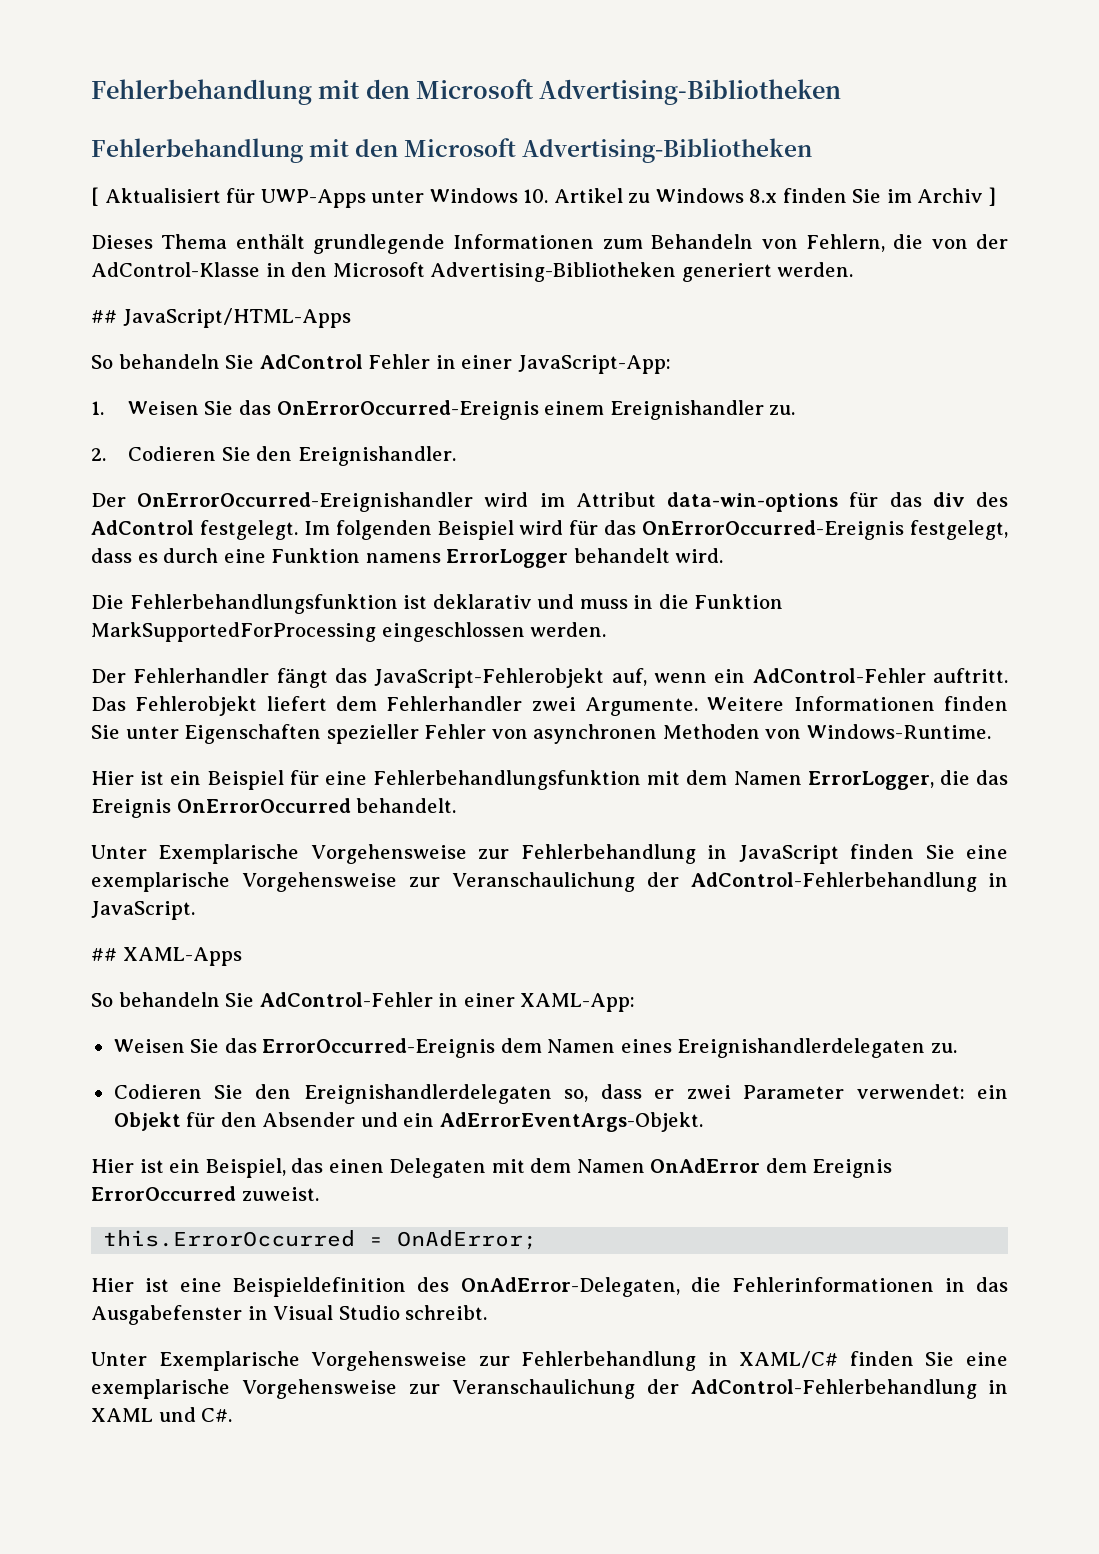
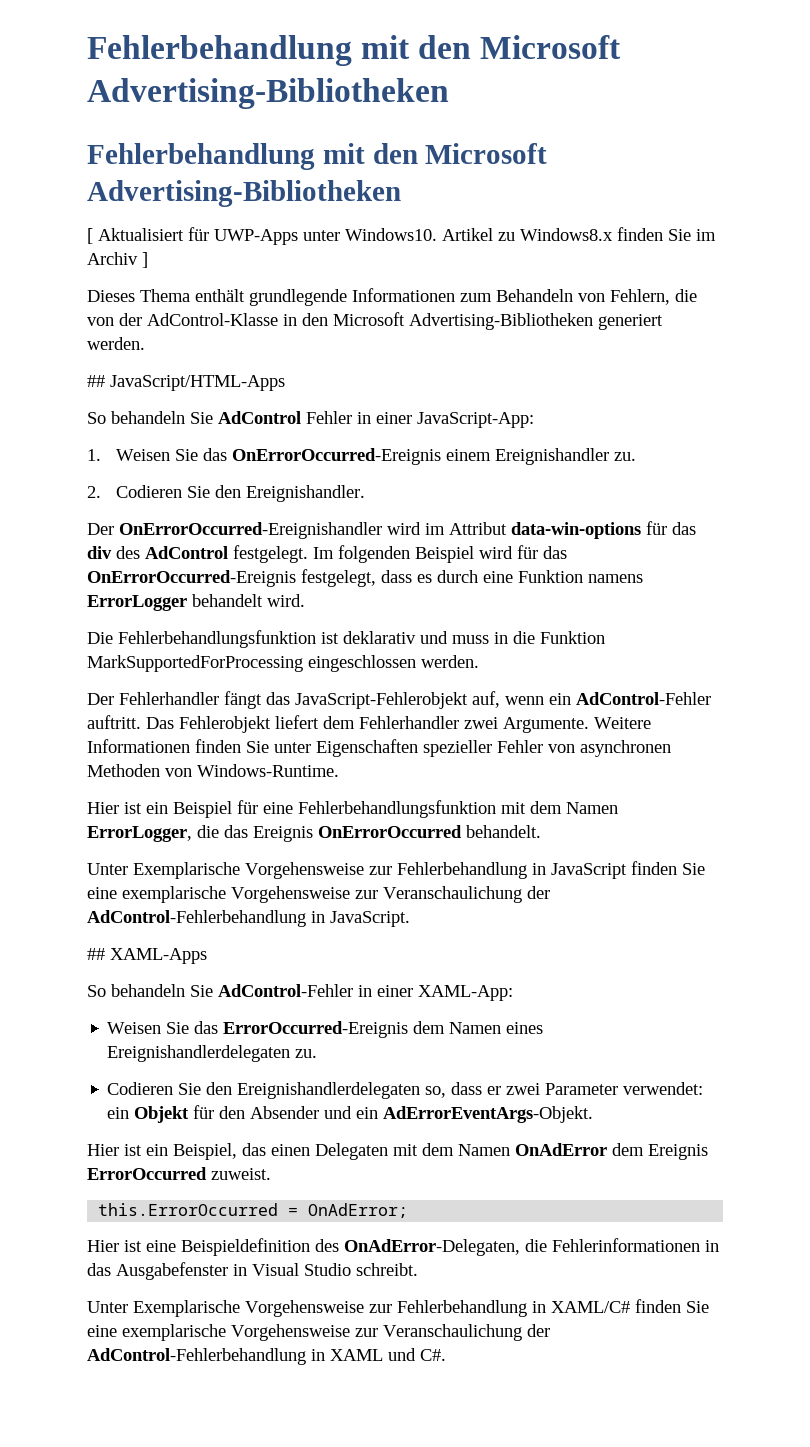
[429,188,778,203] Windows 10. Artikel zu Windows 8.x -> [345,228,613,241] Windows10. Artikel zu Windows8.x

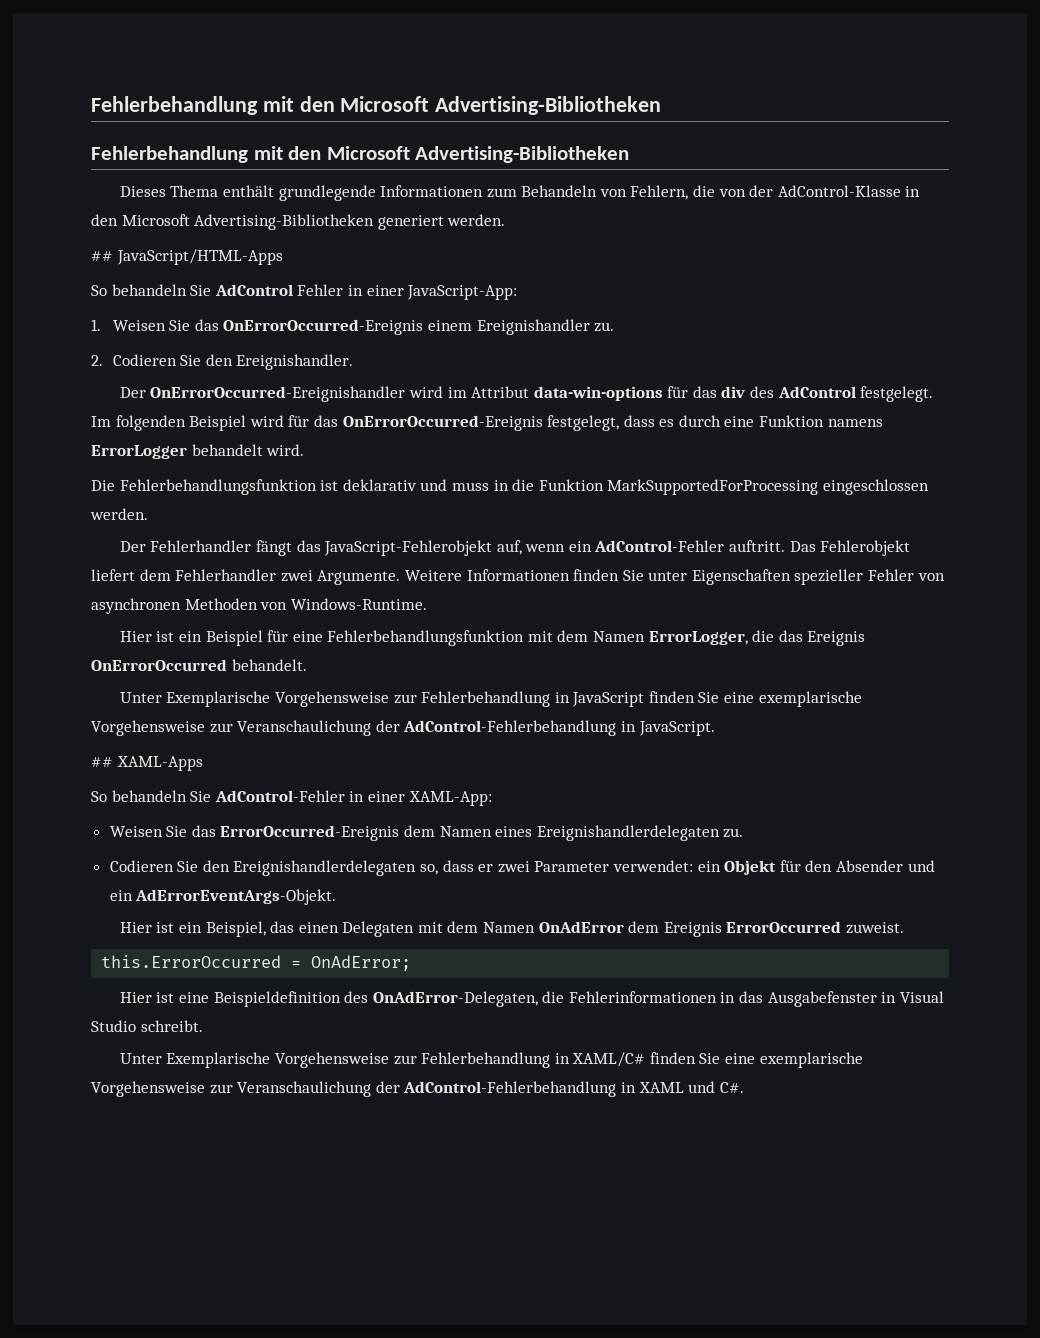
[87,227,716,245] [87,252,148,268] // [ Aktualisiert für UWP-Apps unter Windows10. Artikel zu Windows8.x finden Sie im Archiv ] -> (630, 154) none

